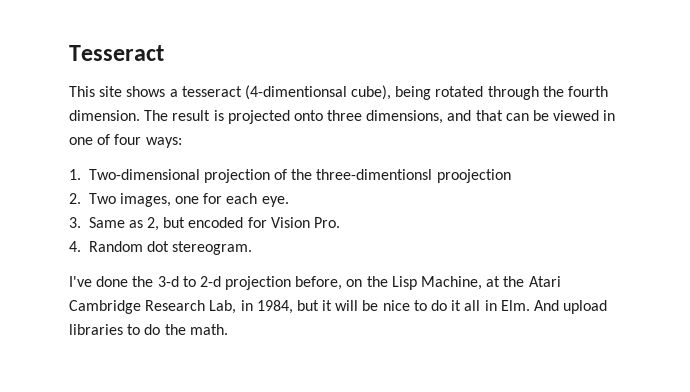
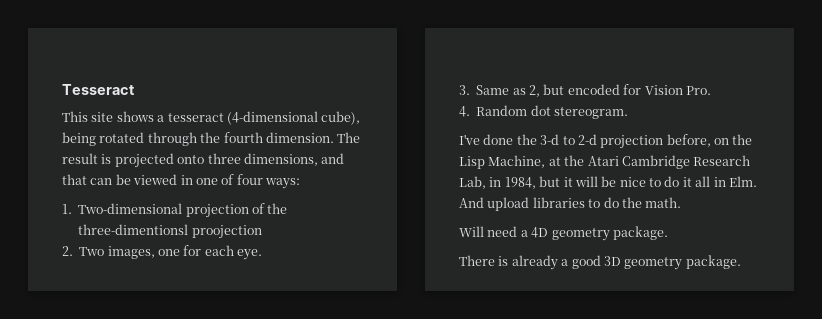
[244,85,347,100] (4-dimentionsal -> [226,111,318,125] (4-dimensional
(228, 329) none -> [459,226,668,241] [459,255,741,270] // Will need a 4D geometry package. // There is already a good 3D geometry package.

